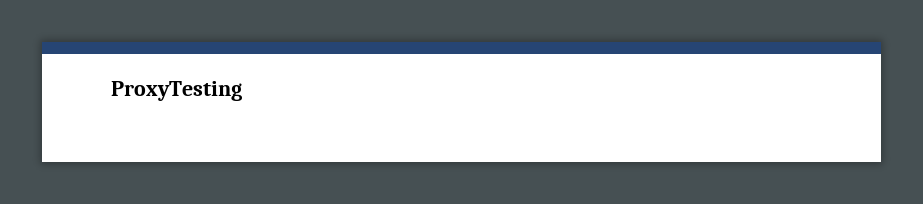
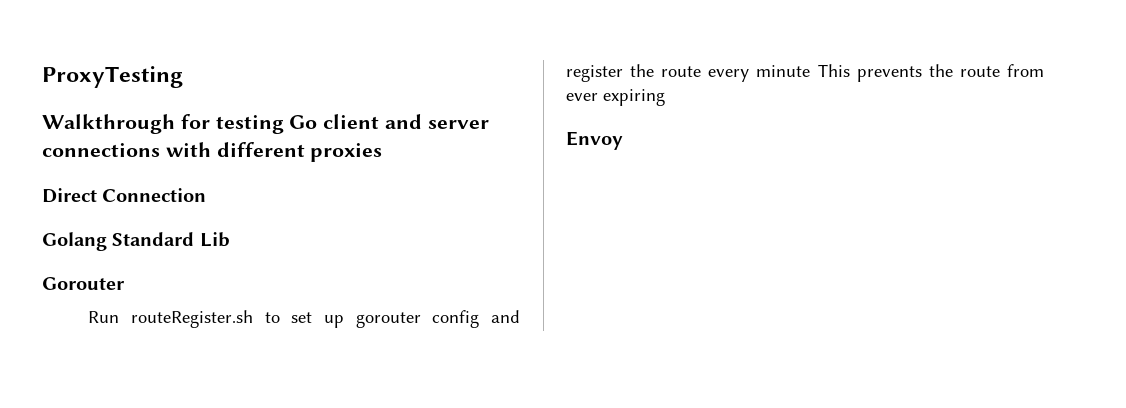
(242, 91) none -> [42,114,489,134] [42,142,383,162] [42,188,207,203] [42,232,230,251] [42,277,125,290] [88,310,520,328] [566,64,1044,82] [566,89,665,106] [566,131,623,150] // Walkthrough for testing Go client and server connections with different proxies // Direct Connection // Golang Standard Lib // Gorouter // Run routeRegister.sh to set up gorouter config and register the route every minute This prevents the route from ever expiring // Envoy

